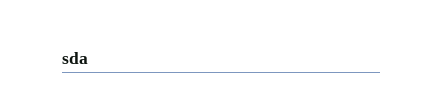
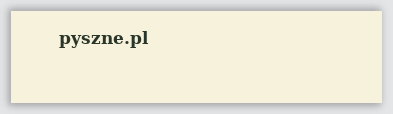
[62,52,88,64] sda -> [59,31,149,48] pyszne.pl

